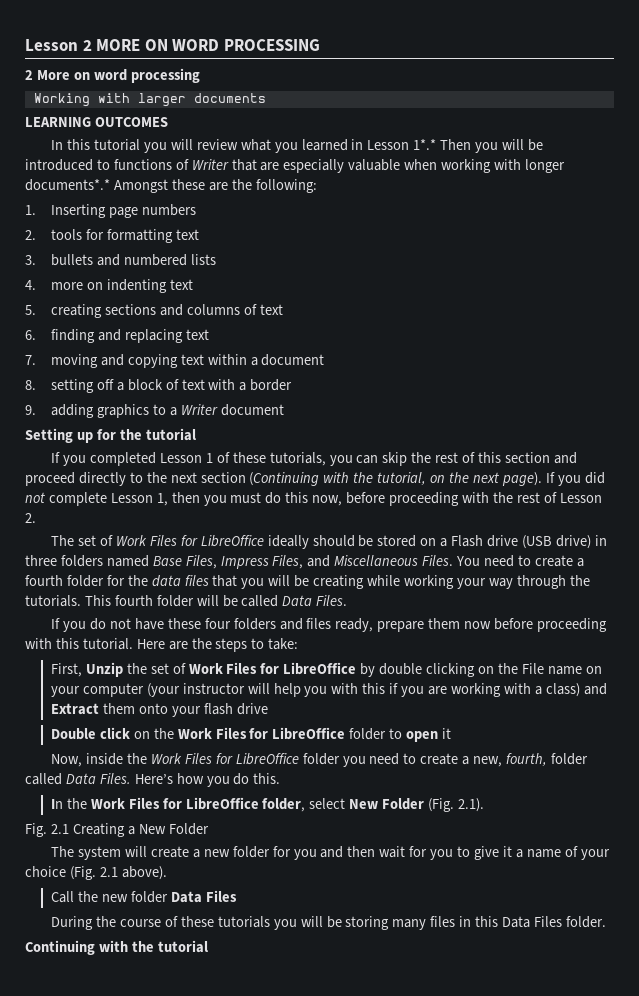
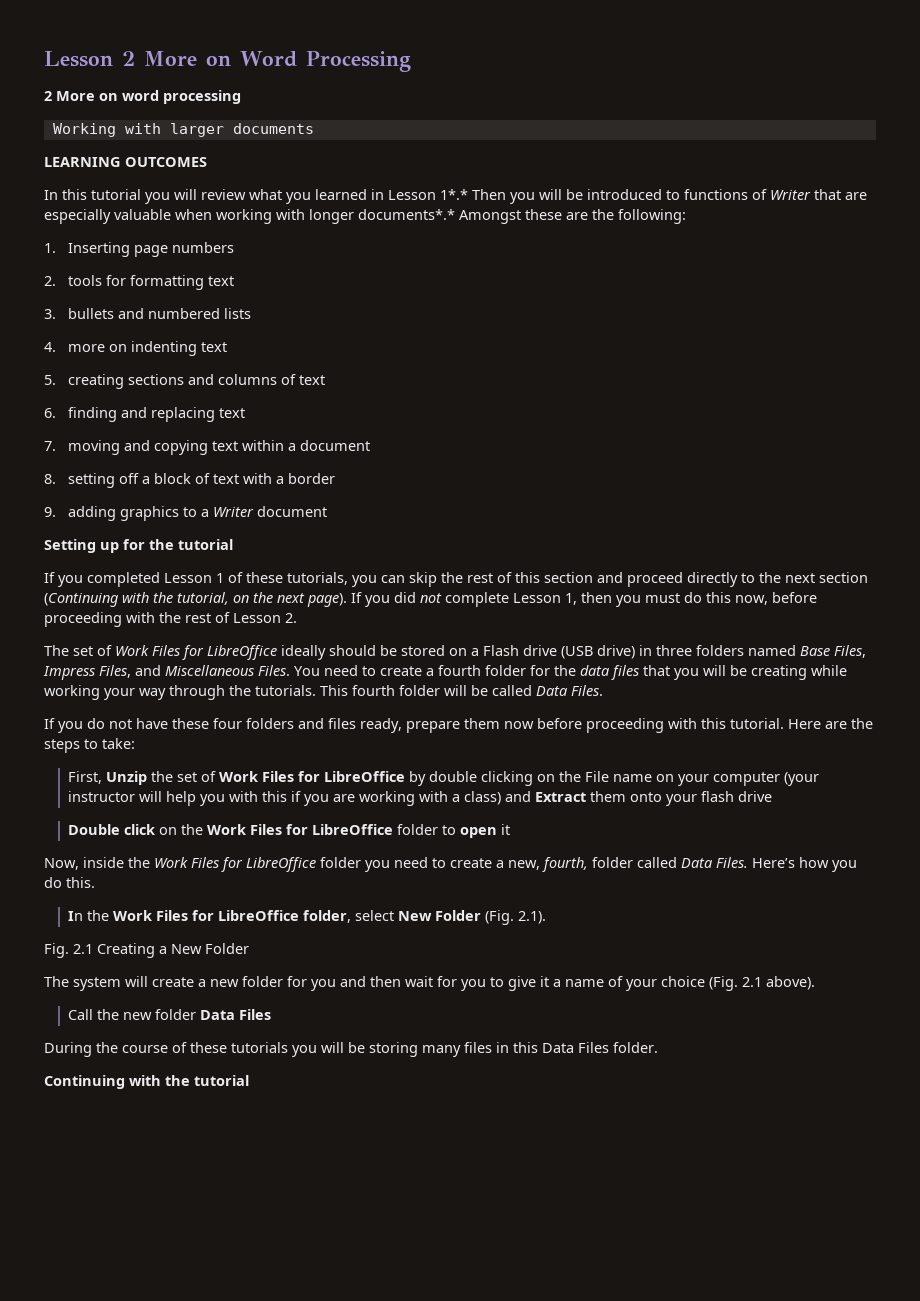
[96,39,320,51] MORE ON WORD PROCESSING -> [144,51,411,72] More on Word Processing

